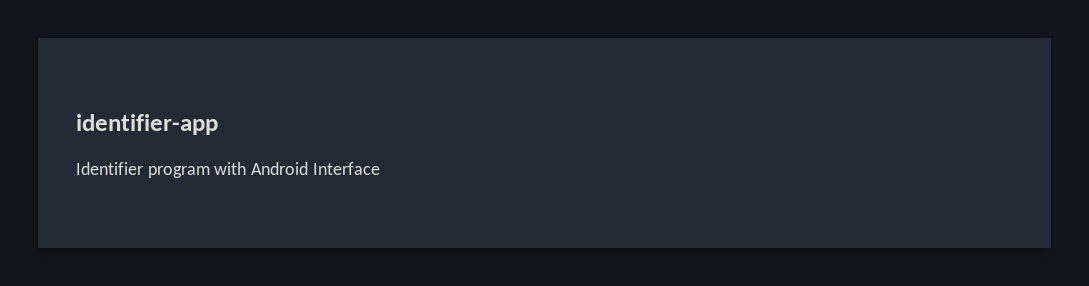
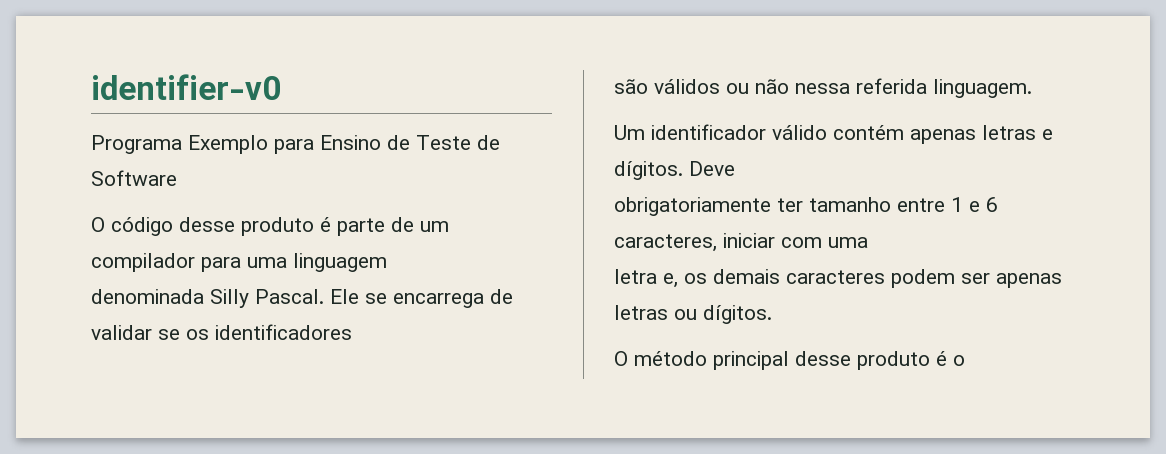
[76,114,218,135] [76,162,380,178] identifier-app // Identifier program with Android Interface -> [91,74,281,100] [91,135,500,154] [91,170,177,186] [91,217,449,236] [91,253,387,272] [91,289,513,308] [91,324,352,340] [614,78,1032,98] [614,124,1053,144] [614,161,735,180] [614,197,998,216] [614,233,868,252] [614,269,1062,288] [614,305,772,324] [614,351,965,370] identifier-v0 // Programa Exemplo para Ensino de Teste de Software // O código desse produto é parte de um compilador para uma linguagem // denominada Silly Pascal. Ele se encarrega de validar se os identificadores // são válidos ou não nessa referida linguagem. // Um identificador válido contém apenas letras e dígitos. Deve // obrigatoriamente ter tamanho entre 1 e 6 caracteres, iniciar com uma // letra e, os demais caracteres podem ser apenas letras ou dígitos. // O método principal desse produto é o

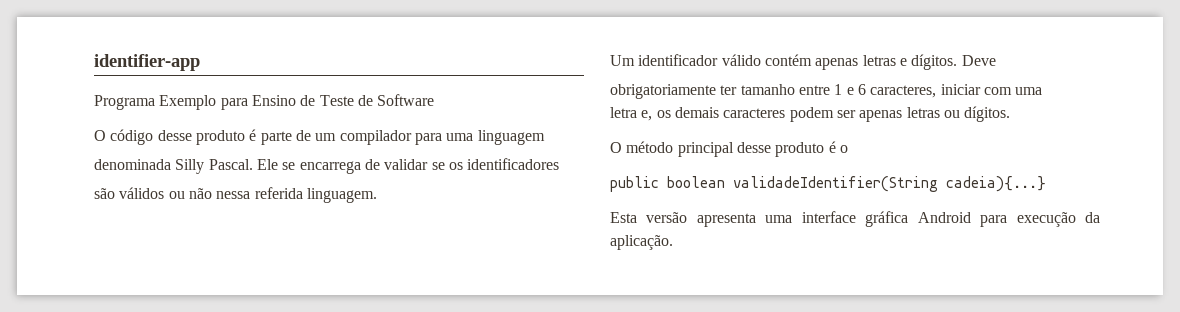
[91,74,281,100] identifier-v0 -> [94,54,200,71] identifier-app
(965, 360) none -> [610,176,1046,192] [610,211,1100,227] [610,235,673,250] // public boolean validadeIdentifier(String cadeia){...} // Esta versão apresenta uma interface gráfica Android para execução da aplicação.

